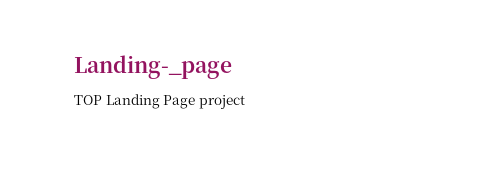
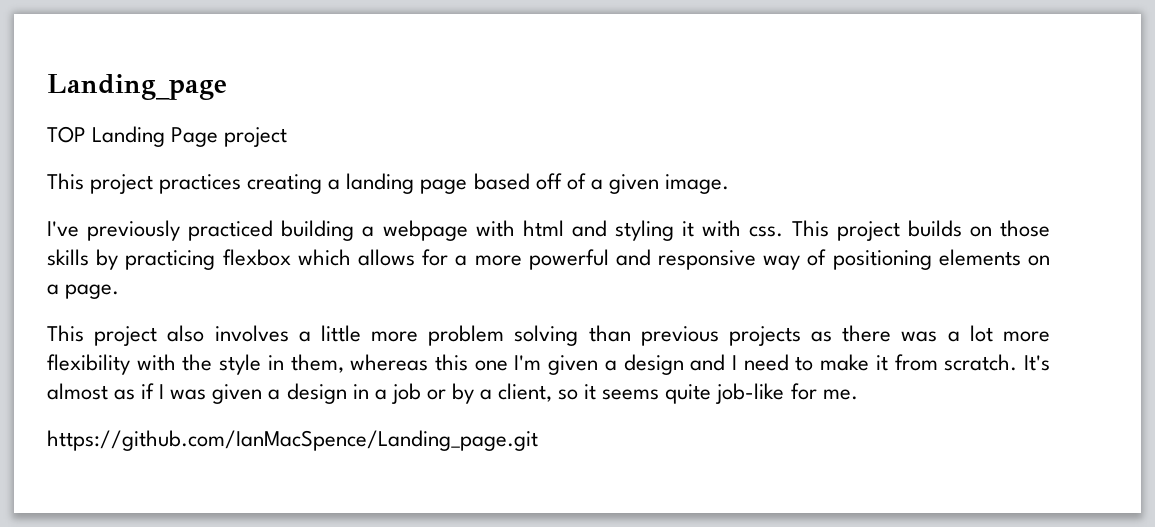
[74,55,232,79] Landing-_page -> [47,74,227,100] Landing_page
(245, 102) none -> [47,173,729,194] [47,220,1050,241] [47,249,1050,270] [47,284,120,299] [47,325,1050,346] [47,354,1050,375] [47,383,858,404] [47,430,538,451] // This project practices creating a landing page based off of a given image. // I've previously practiced building a webpage with html and styling it with css. This project builds on those skills by practicing flexbox which allows for a more powerful and responsive way of positioning elements on a page. // This project also involves a little more problem solving than previous projects as there was a lot more flexibility with the style in them, whereas this one I'm given a design and I need to make it from scratch. It's almost as if I was given a design in a job or by a client, so it seems quite job-like for me. // https://github.com/IanMacSpence/Landing_page.git

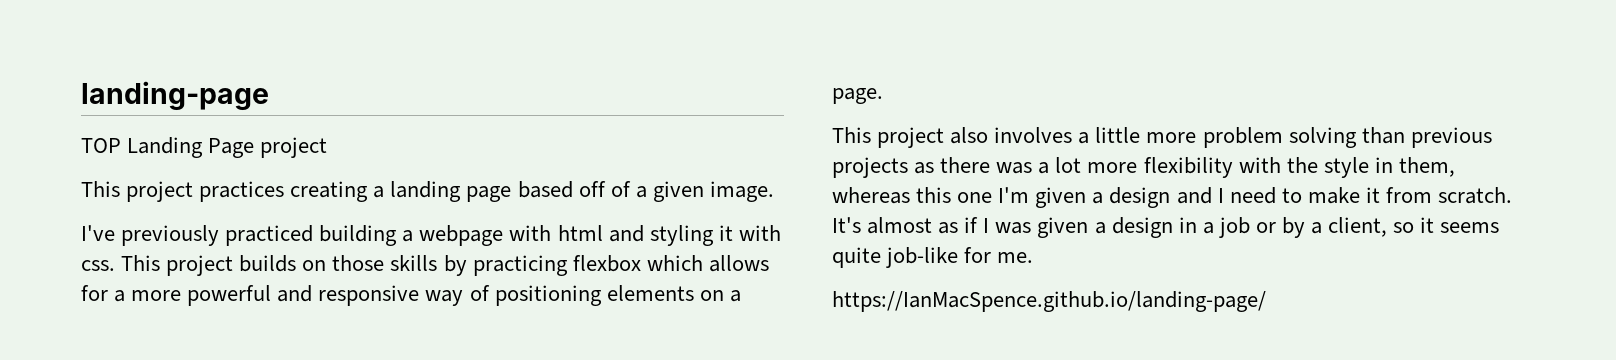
[47,74,227,100] Landing_page -> [81,81,269,111] landing-page
[47,430,538,451] https://github.com/IanMacSpence/Landing_page.git -> [832,291,1266,312] https://IanMacSpence.github.io/landing-page/

